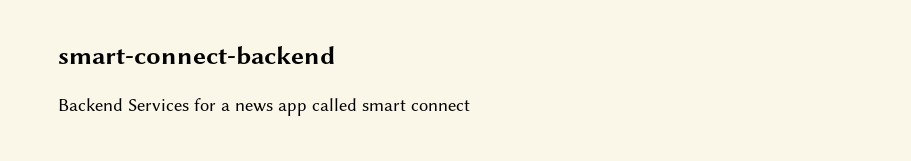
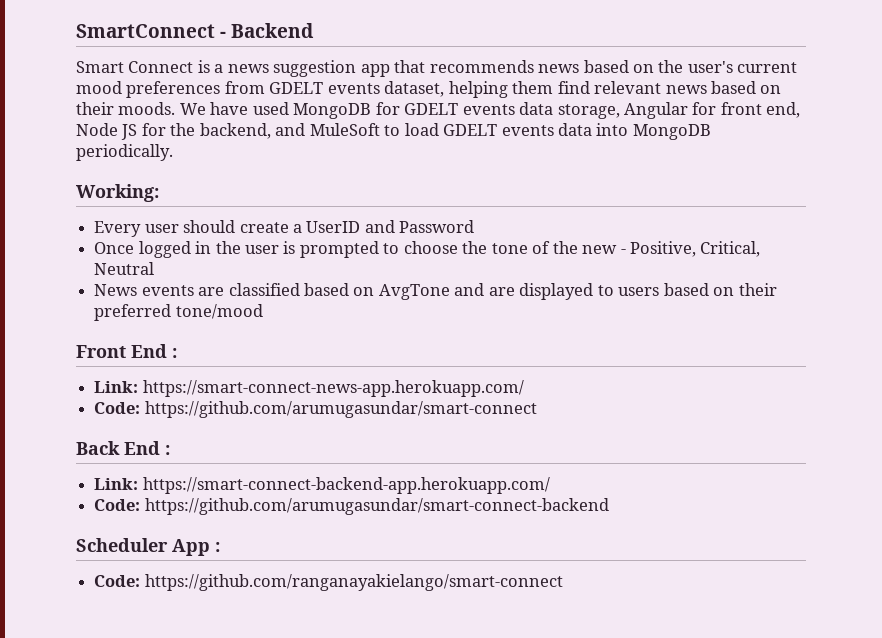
[58,46,335,65] [58,98,470,116] smart-connect-backend // Backend Services for a news app called smart connect -> [76,23,315,38] [76,60,798,77] [76,81,782,98] [76,102,801,119] [76,123,711,140] [76,144,173,161] [76,184,159,202] [94,220,475,237] [94,241,761,258] [94,262,155,275] [94,283,777,300] [94,304,263,321] [76,344,177,358] [94,380,524,397] [94,401,537,418] [76,441,170,455] [94,477,550,494] [94,498,609,515] [76,538,220,556] [94,574,563,591] SmartConnect - Backend // Smart Connect is a news suggestion app that recommends news based on the user's current mood preferences from GDELT events dataset, helping them find relevant news based on their moods. We have used MongoDB for GDELT events data storage, Angular for front end, Node JS for the backend, and MuleSoft to load GDELT events data into MongoDB periodically. // Working: // Every user should create a UserID and Password // Once logged in the user is prompted to choose the tone of the new - Positive, Critical, Neutral // News events are classified based on AvgTone and are displayed to users based on their preferred tone/mood // Front End : // Link: https://smart-connect-news-app.herokuapp.com/ // Code: https://github.com/arumugasundar/smart-connect // Back End : // Link: https://smart-connect-backend-app.herokuapp.com/ // Code: https://github.com/arumugasundar/smart-connect-backend // Scheduler App : // Code: https://github.com/ranganayakielango/smart-connect

